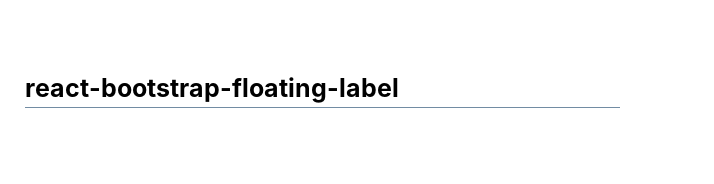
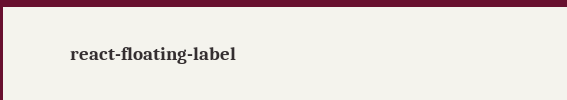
[25,77,399,103] react-bootstrap-floating-label -> [70,47,236,64] react-floating-label

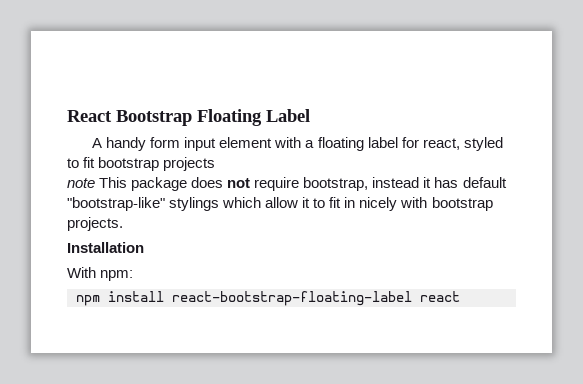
[70,47,236,64] react-floating-label -> [67,109,310,126] [92,137,503,151] [67,157,216,171] [67,177,507,191] [67,197,493,211] [67,217,123,231] [67,242,144,253] [67,267,134,281] [76,291,460,306] React Bootstrap Floating Label // A handy form input element with a floating label for react, styled to fit bootstrap projects // note This package does not require bootstrap, instead it has default "bootstrap-like" stylings which allow it to fit in nicely with bootstrap projects. // Installation // With npm: // npm install react-bootstrap-floating-label react

